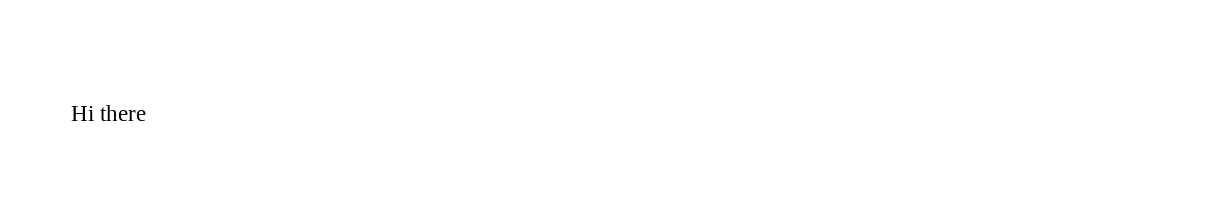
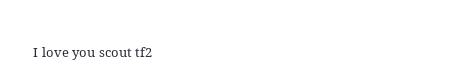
[71,105,147,121] Hi there -> [33,47,153,60] I love you scout tf2

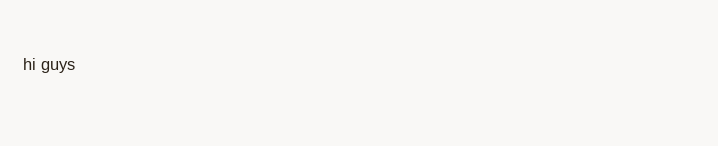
[33,47,153,60] I love you scout tf2 -> [23,58,75,73] hi guys

